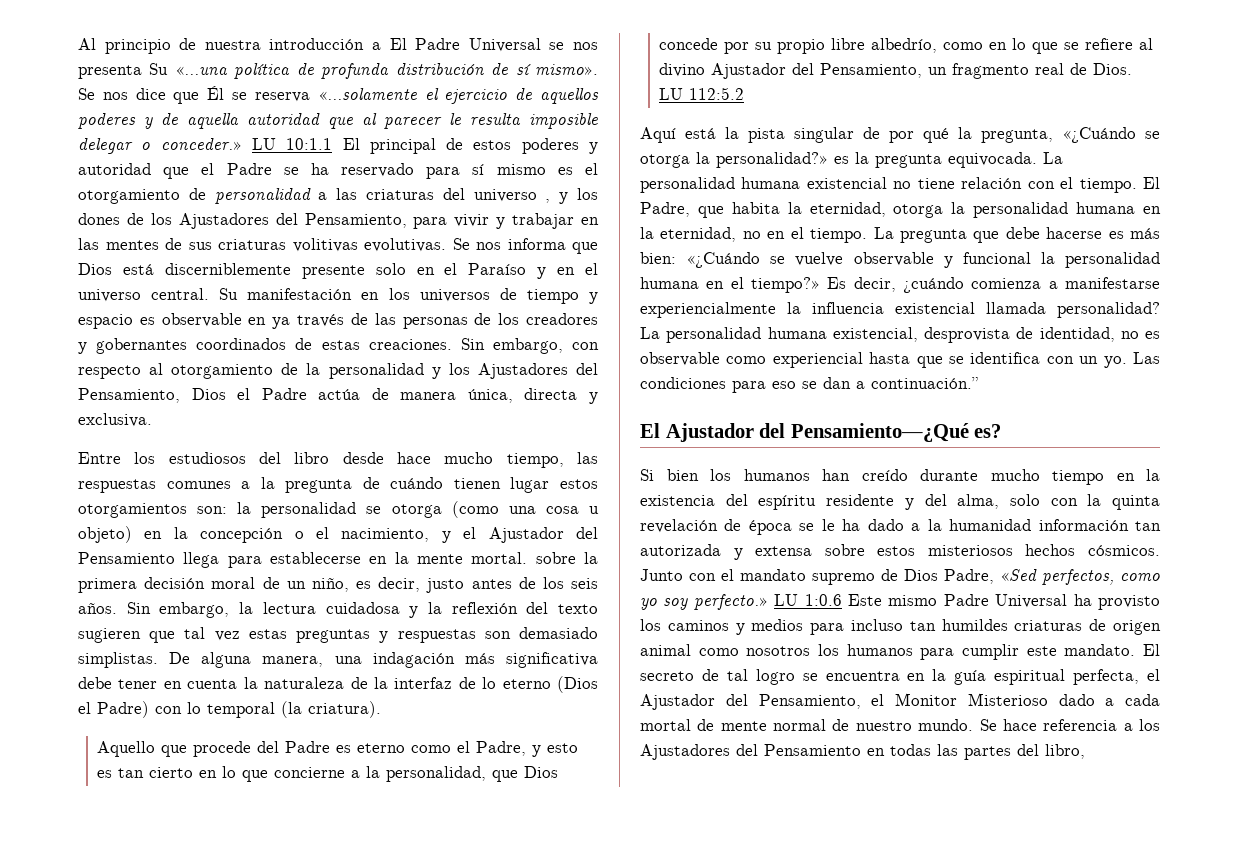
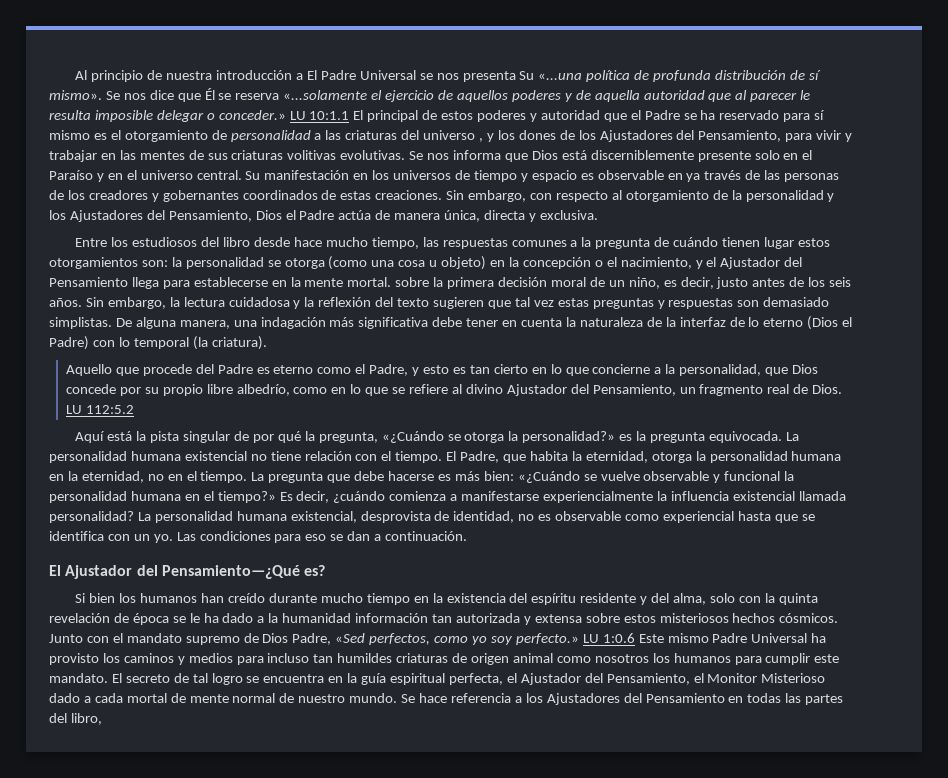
[871,377,978,389] continuación.” -> [385,531,468,541] continuación.

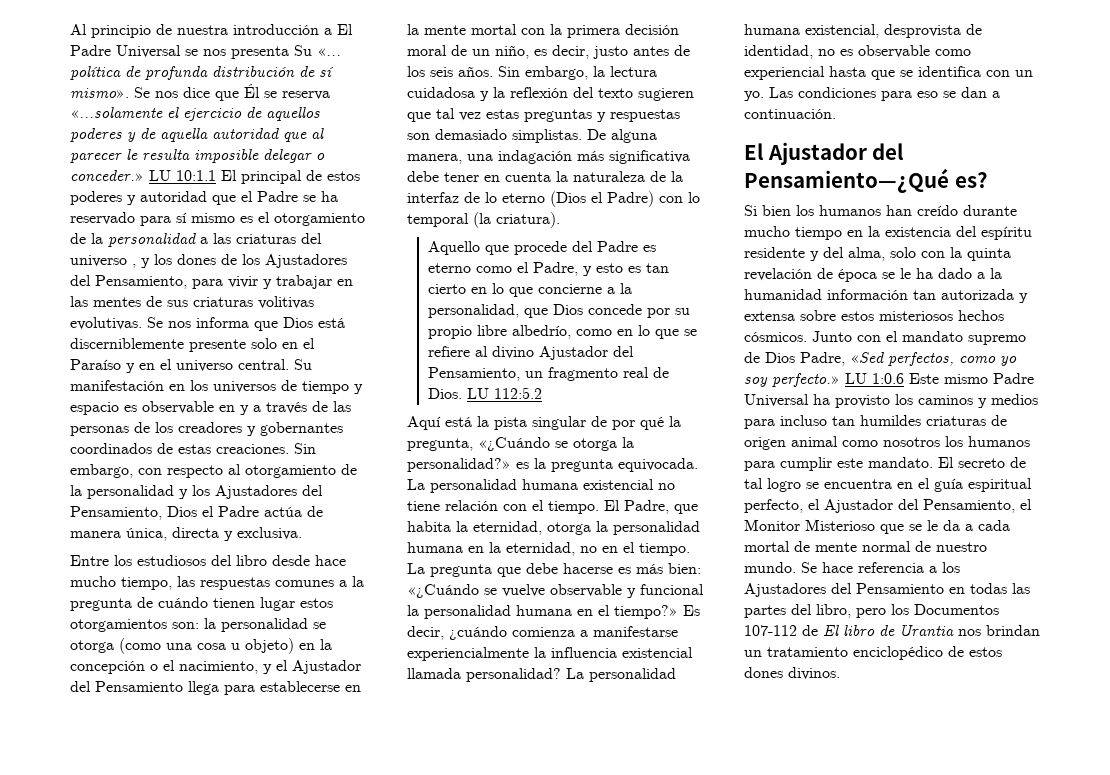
[538,73,583,80] «...una -> [317,48,341,56] «...
(227, 135) none -> [91,233,103,244] la
[686,173,701,182] ya -> [240,405,261,415] y a
[347,277,430,287] mortal. sobre -> [471,24,545,35] mortal con
[347,673,358,683] la -> [918,478,930,489] el
[448,673,503,685] perfecta, -> [744,499,803,513] perfecto,
[49,693,80,703] dado -> [880,520,960,534] que se le da
(102, 719) none -> [856,604,999,618] [744,625,1040,636] [744,646,1002,660] [744,667,840,680] pero los Documentos 107-112 de El libro de Urantia nos brindan un tratamiento enciclopédico de estos dones divinos.

